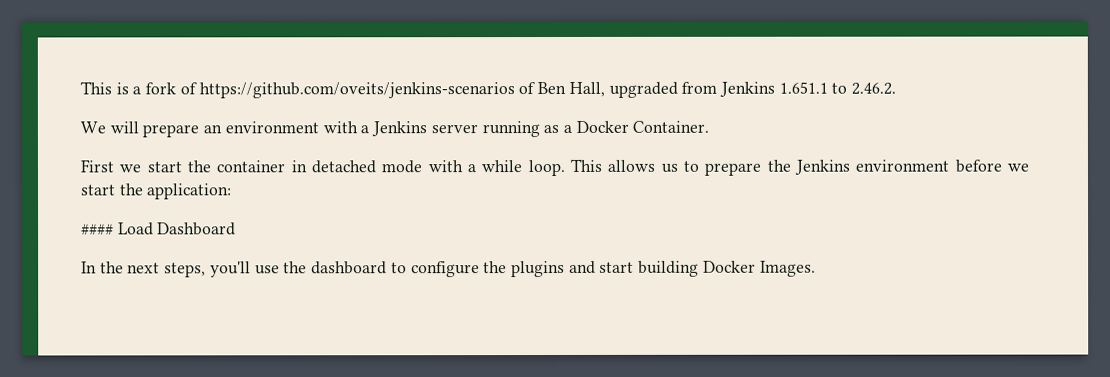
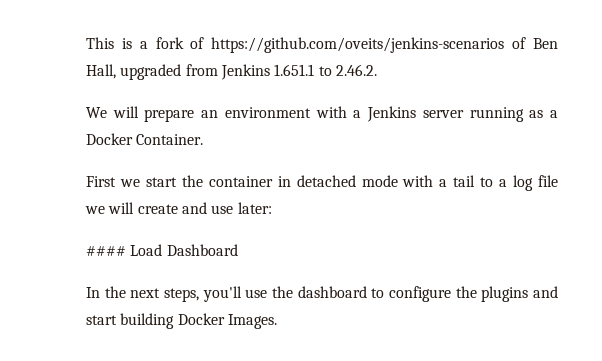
[481,158,1030,177] [80,183,233,200] while loop. This allows us to prepare the Jenkins environment before we start the application: -> [453,175,559,191] [85,202,272,214] tail to a log file we will create and use later:

